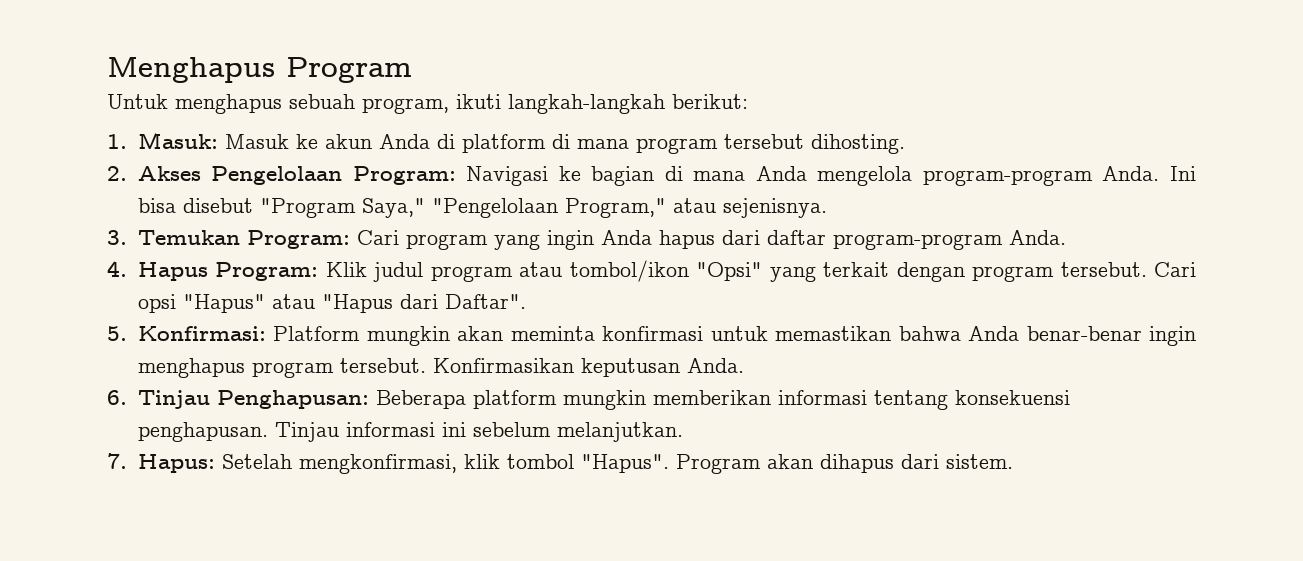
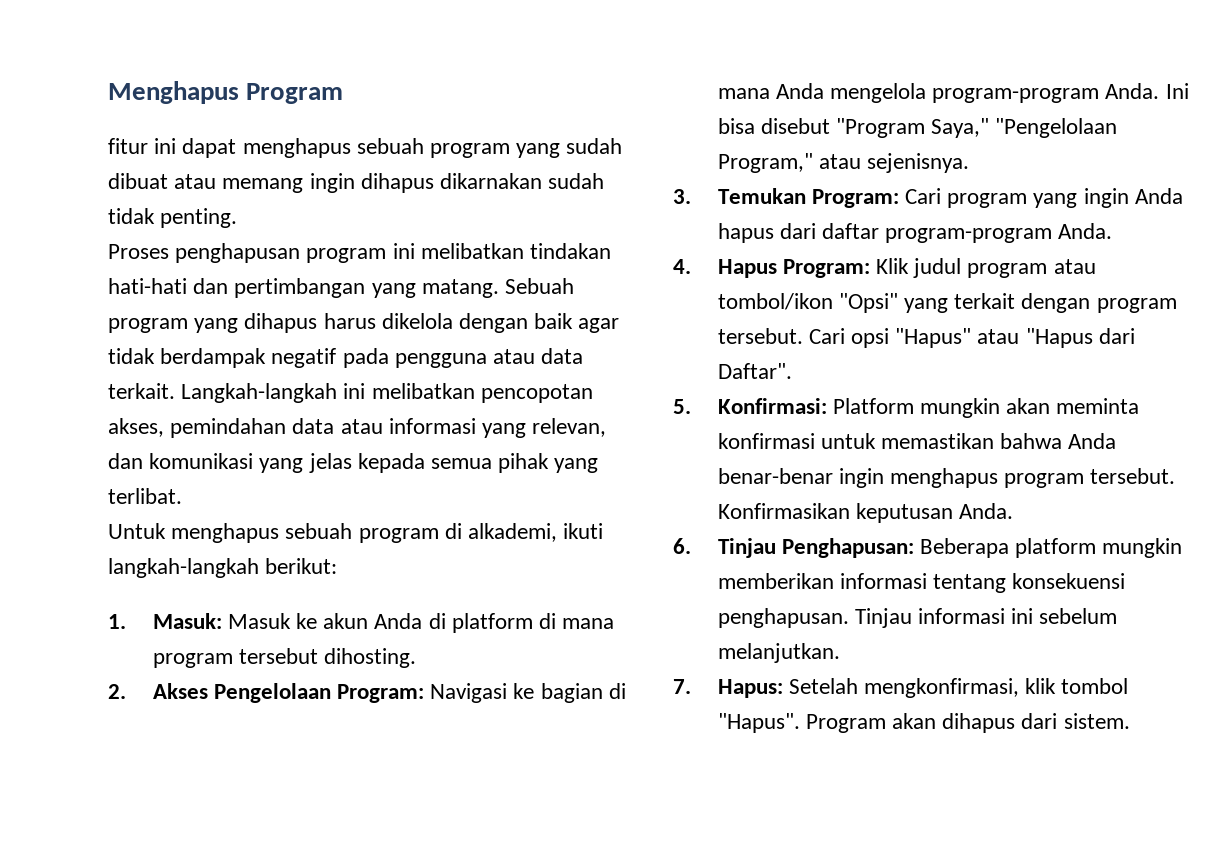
(412, 70) none -> [108,138,623,158] [108,173,605,193] [108,208,238,228] [108,243,612,263] [108,278,575,298] [108,313,620,333] [108,348,584,368] [108,383,593,403] [108,418,607,438] [108,453,599,473] [108,488,182,504] // fitur ini dapat menghapus sebuah program yang sudah dibuat atau memang ingin dihapus dikarnakan sudah tidak penting. // Proses penghapusan program ini melibatkan tindakan hati-hati dan pertimbangan yang matang. Sebuah program yang dihapus harus dikelola dengan baik agar tidak berdampak negatif pada pengguna atau data terkait. Langkah-langkah ini melibatkan pencopotan akses, pemindahan data atau informasi yang relevan, dan komunikasi yang jelas kepada semua pihak yang terlibat.
[362,98,449,114] program, -> [358,523,558,543] program di alkademi,

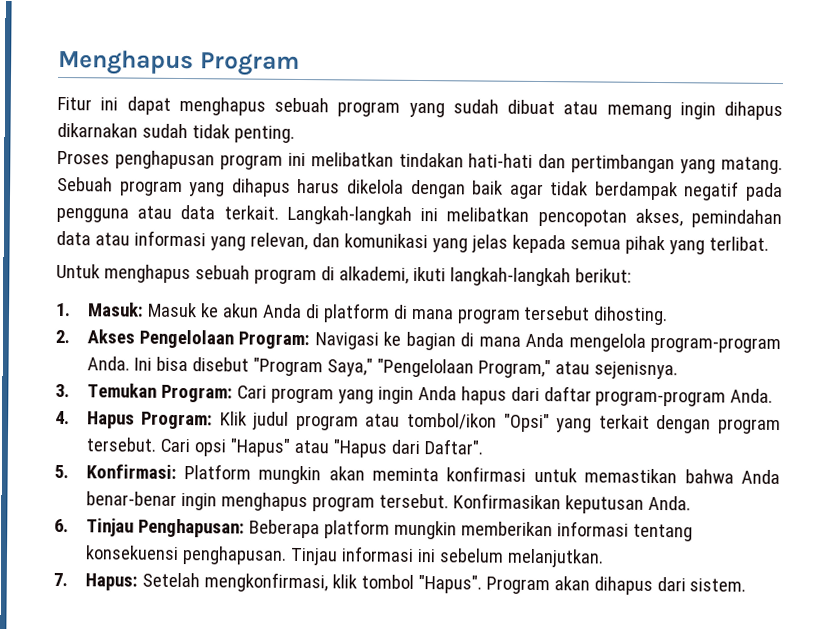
[108,138,148,154] fitur -> [57,96,92,111] Fitur

